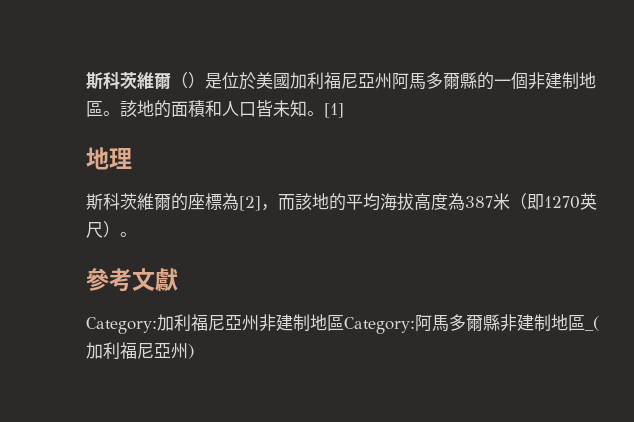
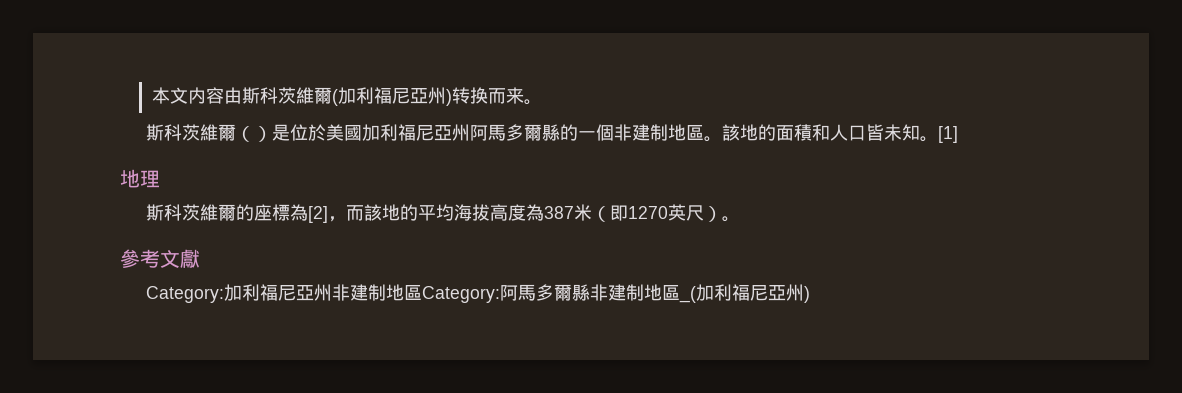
(86, 80) none -> [151,87,542,106] 本文内容由斯科茨維爾(加利福尼亞州)转换而来。 //

